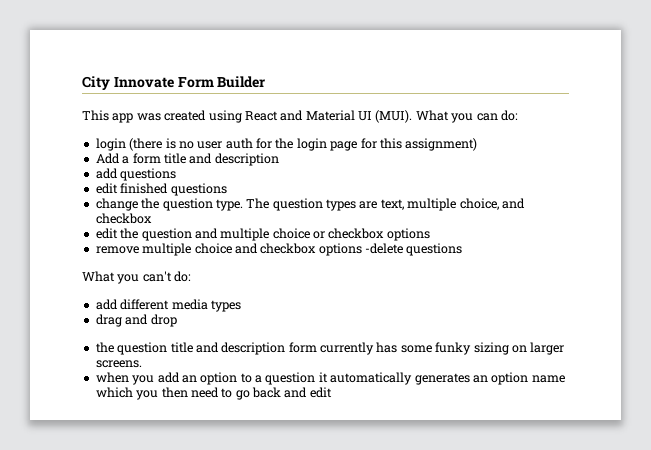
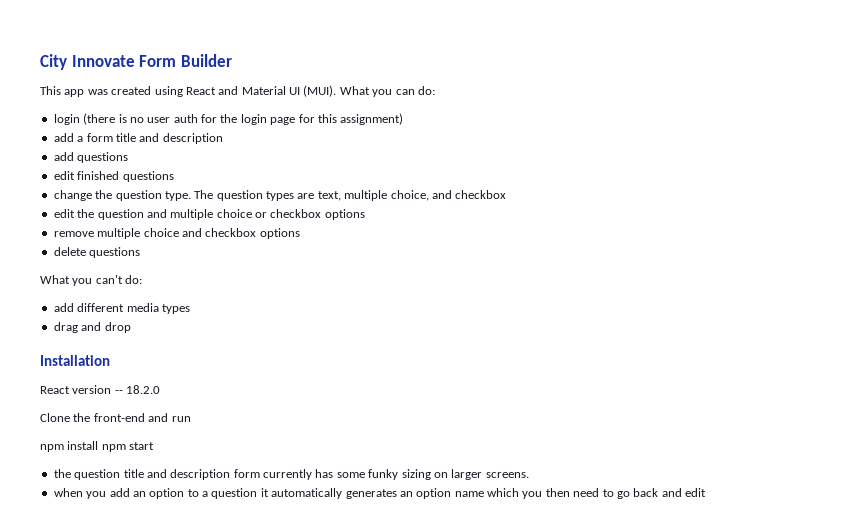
[95,153,120,164] Add -> [53,133,74,142] add
[365,243,403,254] -delete -> [53,247,86,256] // delete
(177, 320) none -> [40,355,110,366] [40,385,161,394] [40,413,191,422] [40,441,155,452] // Installation // React version -- 18.2.0 // Clone the front-end and run // npm install npm start

